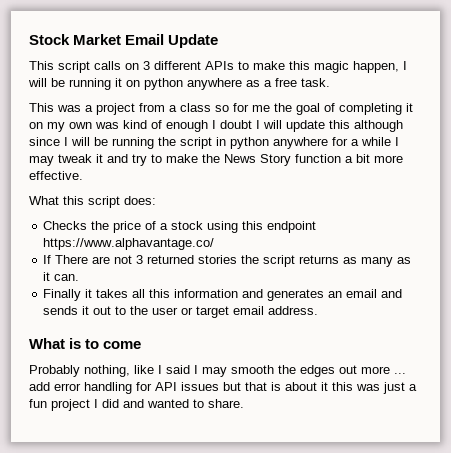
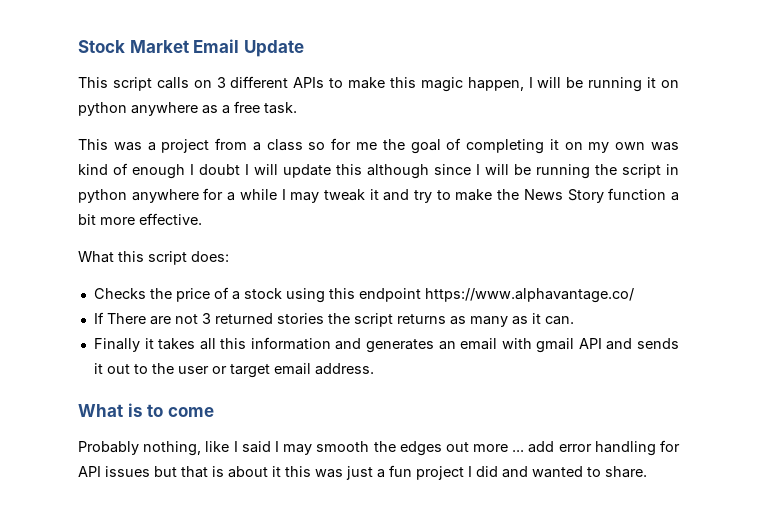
(378, 293) none -> [501,338,602,353] with gmail API

